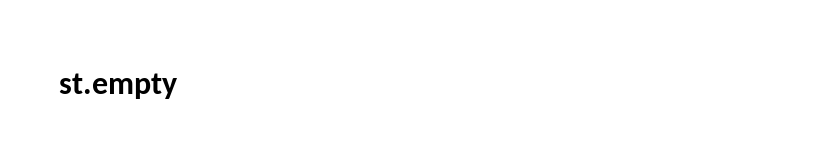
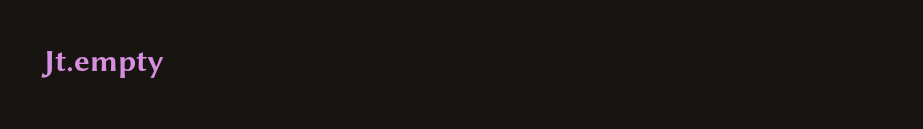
[59,73,177,99] st.empty -> [41,51,164,78] Jt.empty

